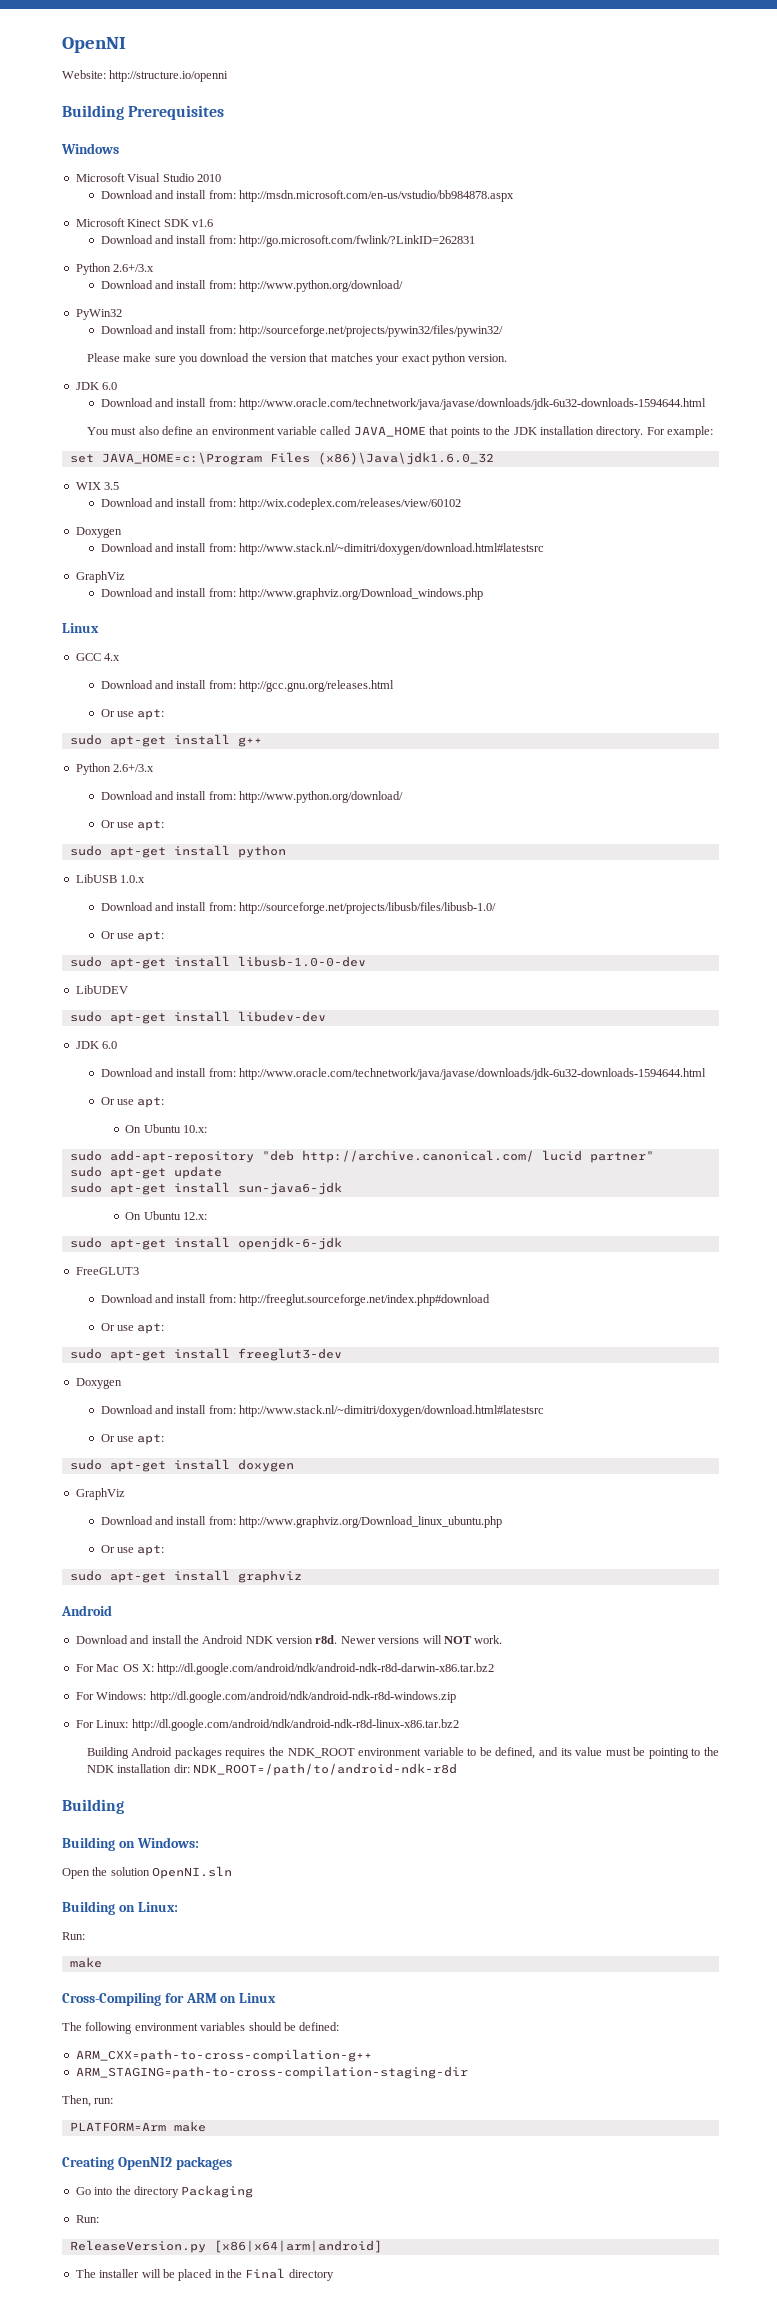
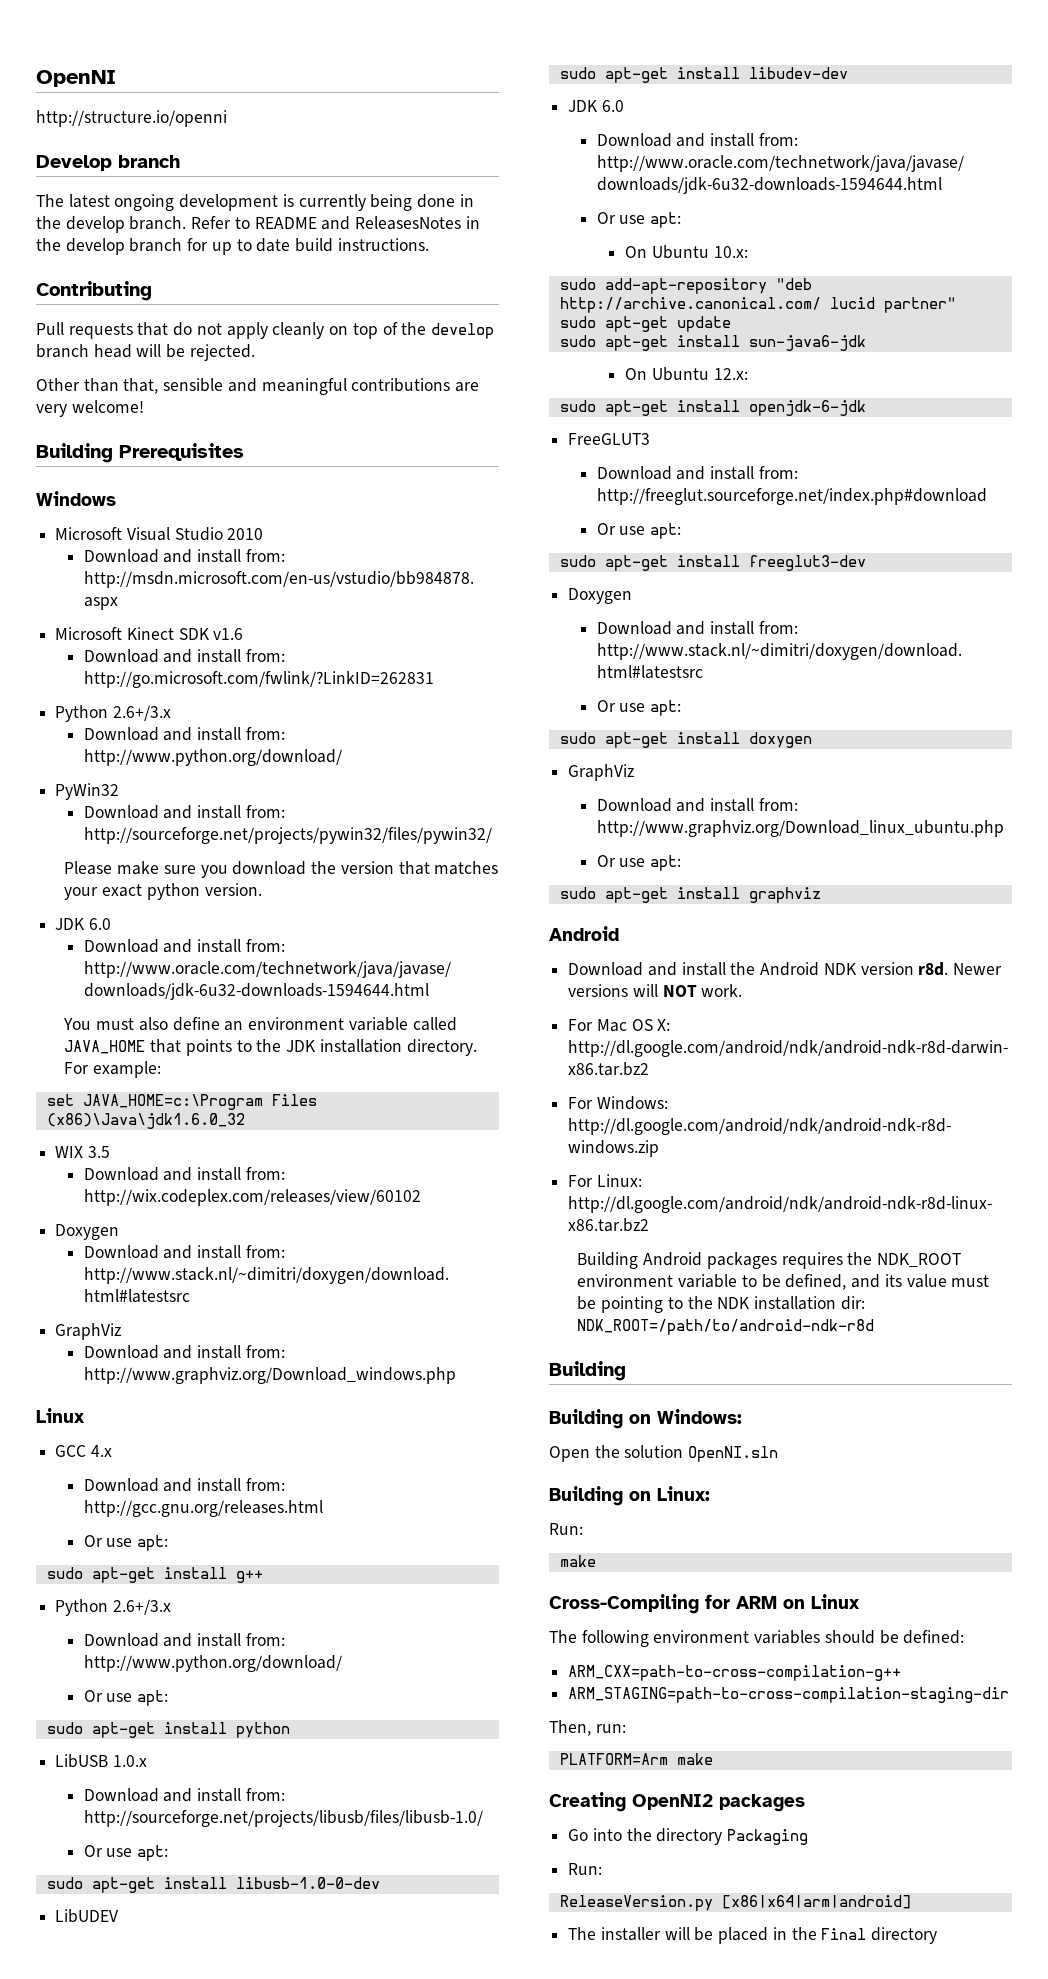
[62,70,106,79] Website: -> (116, 78) none
(229, 76) none -> [36,155,180,171] [36,194,474,211] [36,216,480,233] [36,238,429,255] [36,281,152,301] [36,322,494,339] [36,344,255,361] [36,378,480,395] [36,400,144,417] // Develop branch // The latest ongoing development is currently being done in the develop branch. Refer to README and ReleasesNotes in the develop branch for up to date build instructions. // Contributing // Pull requests that do not apply cleanly on top of the develop branch head will be rejected. // Other than that, sensible and meaningful contributions are very welcome!

